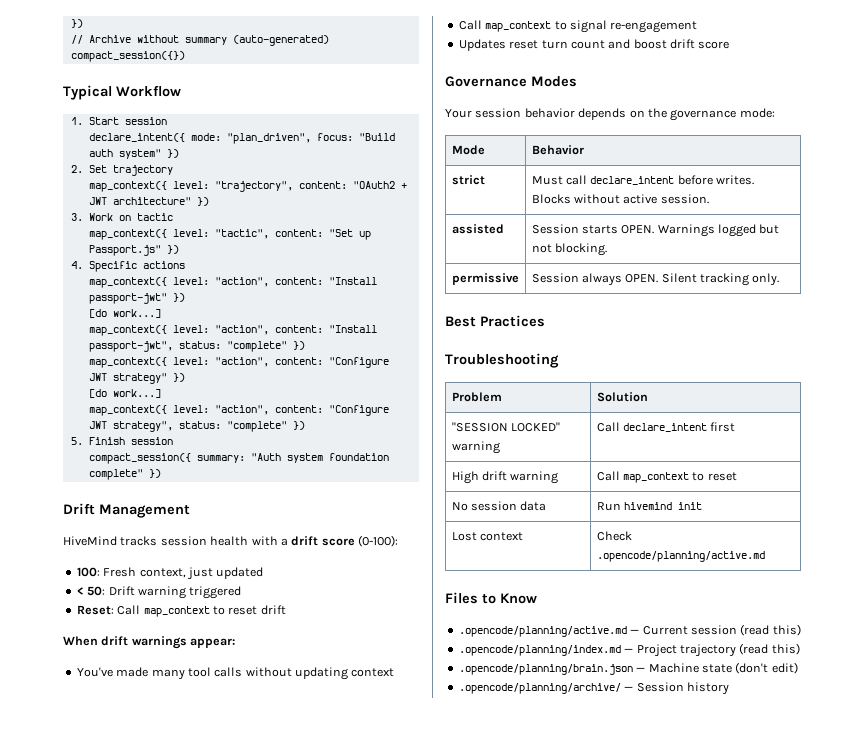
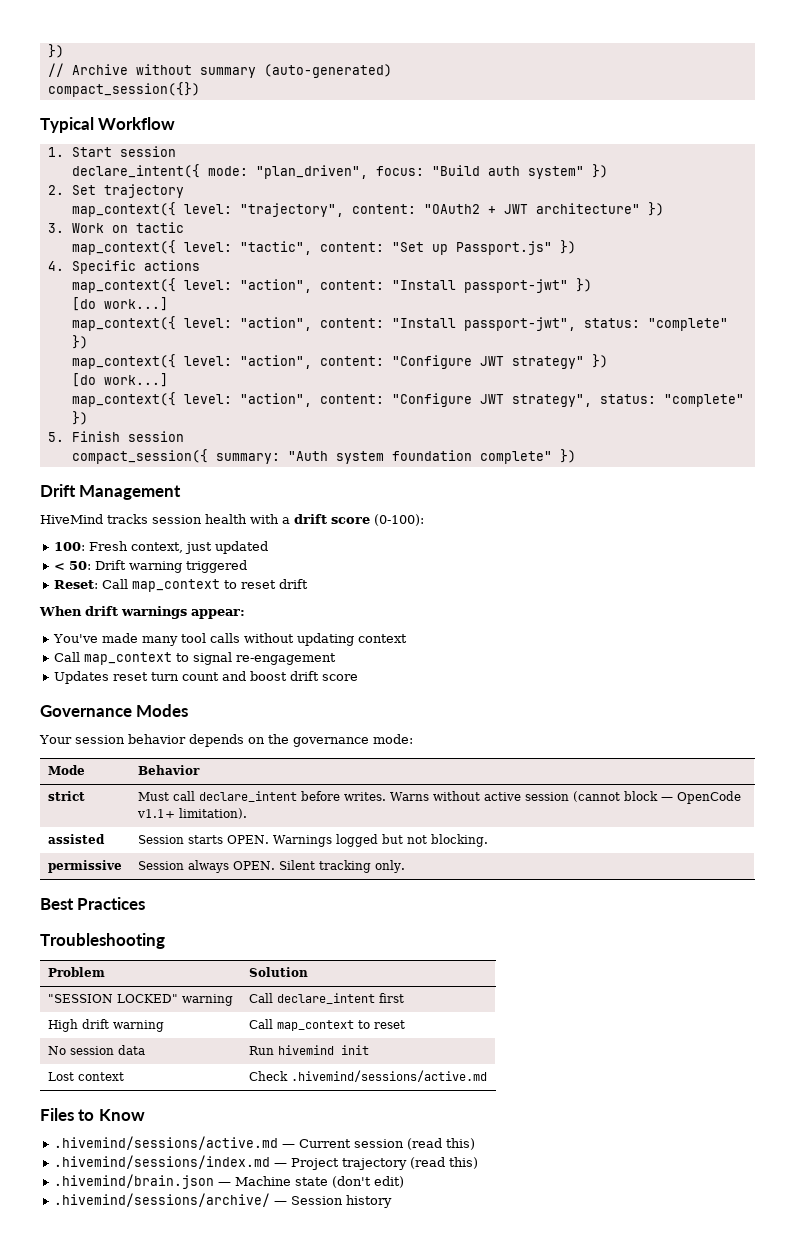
[531,194,571,204] Blocks -> [389,792,429,801] Warns
[660,194,709,204] session. -> [524,791,741,804] [136,808,247,819] session (cannot block — OpenCode v1.1+ limitation).
[596,551,765,562] .opencode/planning/active.md -> [290,1070,487,1082] .hivemind/sessions/active.md
[458,626,627,637] .opencode/planning/active.md -> [54,1136,279,1150] .hivemind/sessions/active.md
[458,645,621,656] .opencode/planning/index.md -> [54,1155,271,1169] .hivemind/sessions/index.md
[458,664,633,675] .opencode/planning/brain.json -> [54,1174,215,1189] .hivemind/brain.json
[458,683,621,694] .opencode/planning/archive/ -> [54,1193,271,1207] .hivemind/sessions/archive/

